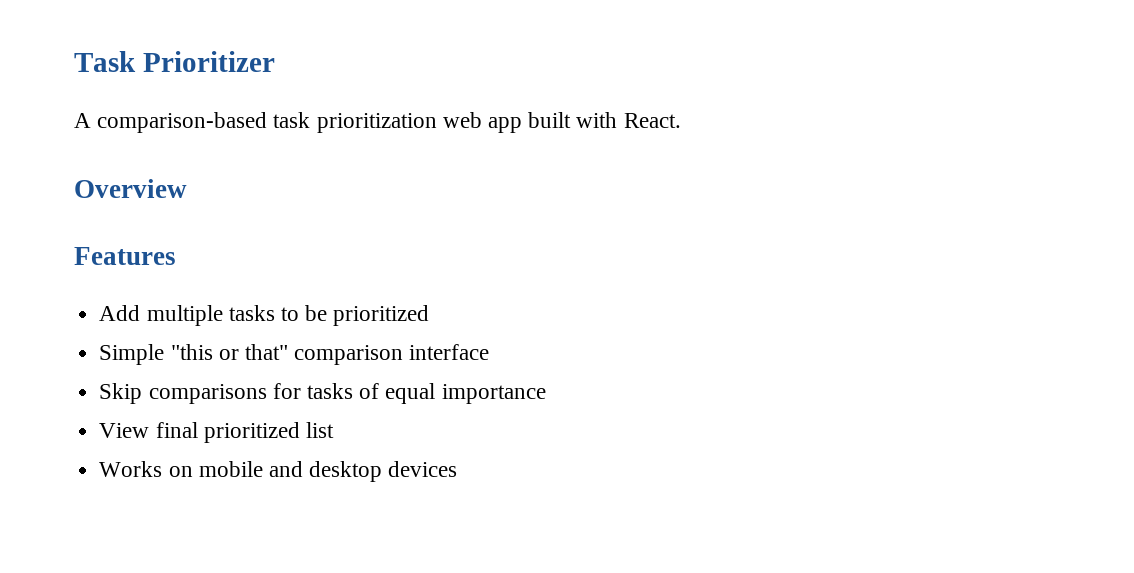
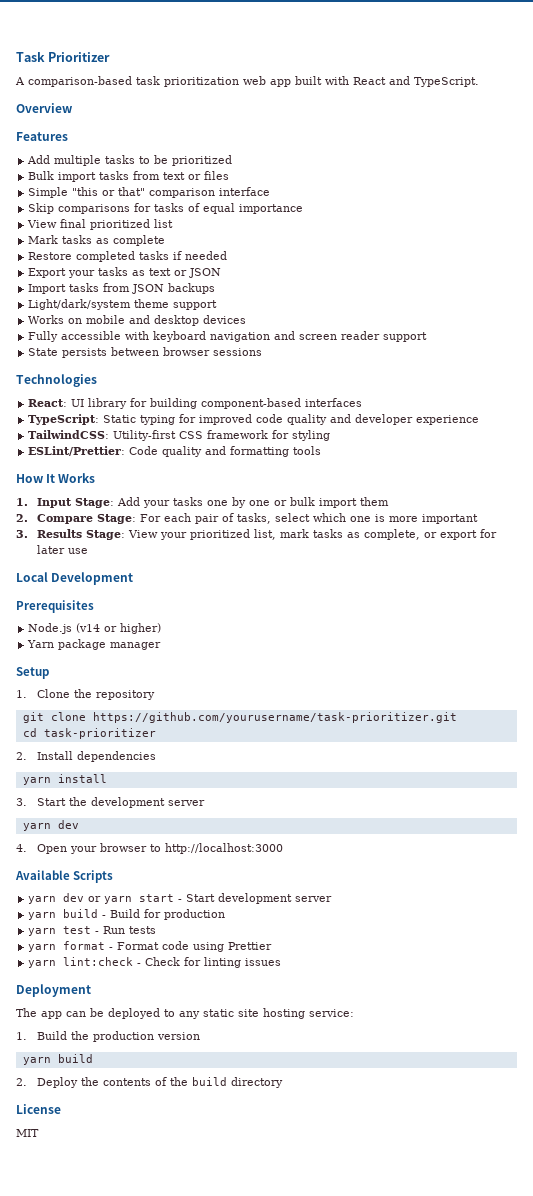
[623,113,681,128] React. -> [353,76,479,87] React and TypeScript.
(430, 315) none -> [28,171,230,182] // Bulk import tasks from text or files
(334, 430) none -> [28,235,166,246] [28,251,228,262] [28,267,222,278] [28,283,216,294] [28,299,218,310] // Mark tasks as complete // Restore completed tasks if needed // Export your tasks as text or JSON // Import tasks from JSON backups // Light/dark/system theme support
(458, 469) none -> [28,331,428,342] [28,347,263,358] [16,374,97,387] [28,398,363,409] [28,414,480,425] [28,430,331,441] [28,446,322,457] [16,473,96,483] [16,497,389,508] [16,513,478,524] [16,529,497,540] [36,545,88,554] [16,572,134,585] [16,600,94,613] [28,623,162,634] [27,639,162,650] [16,667,49,679] [16,689,155,700] [22,712,457,723] [22,728,156,739] [16,751,156,762] [22,774,107,785] [16,797,205,808] [22,820,79,831] [16,843,283,854] [15,870,114,883] [28,893,333,904] [28,909,226,920] [28,926,157,936] [28,941,273,952] [28,957,282,968] [16,984,91,997] [16,1008,354,1019] [16,1031,200,1042] [22,1054,93,1065] [16,1077,283,1088] [16,1104,61,1114] [16,1129,39,1137] // Fully accessible with keyboard navigation and screen reader support // State persists between browser sessions // Technologies // React: UI library for building component-based interfaces // TypeScript: Static typing for improved code quality and developer experience // TailwindCSS: Utility-first CSS framework for styling // ESLint/Prettier: Code quality and formatting tools // How It Works // 1. Input Stage: Add your tasks one by one or bulk import them // 2. Compare Stage: For each pair of tasks, select which one is more important // 3. Results Stage: View your prioritized list, mark tasks as complete, or export for later use // Local Development // Prerequisites // Node.js (v14 or higher) // Yarn package manager // Setup // 1. Clone the repository // git clone https://github.com/yourusername/task-prioritizer.git // cd task-prioritizer // 2. Install dependencies // yarn install // 3. Start the development server // yarn dev // 4. Open your browser to http://localhost:3000 // Available Scripts // yarn dev or yarn start - Start development server // yarn build - Build for production // yarn test - Run tests // yarn format - Format code using Prettier // yarn lint:check - Check for linting issues // Deployment // The app can be deployed to any static site hosting service: // 1. Build the production version // yarn build // 2. Deploy the contents of the build directory // License // MIT

